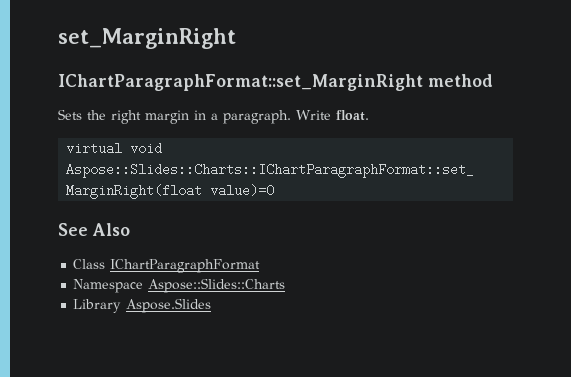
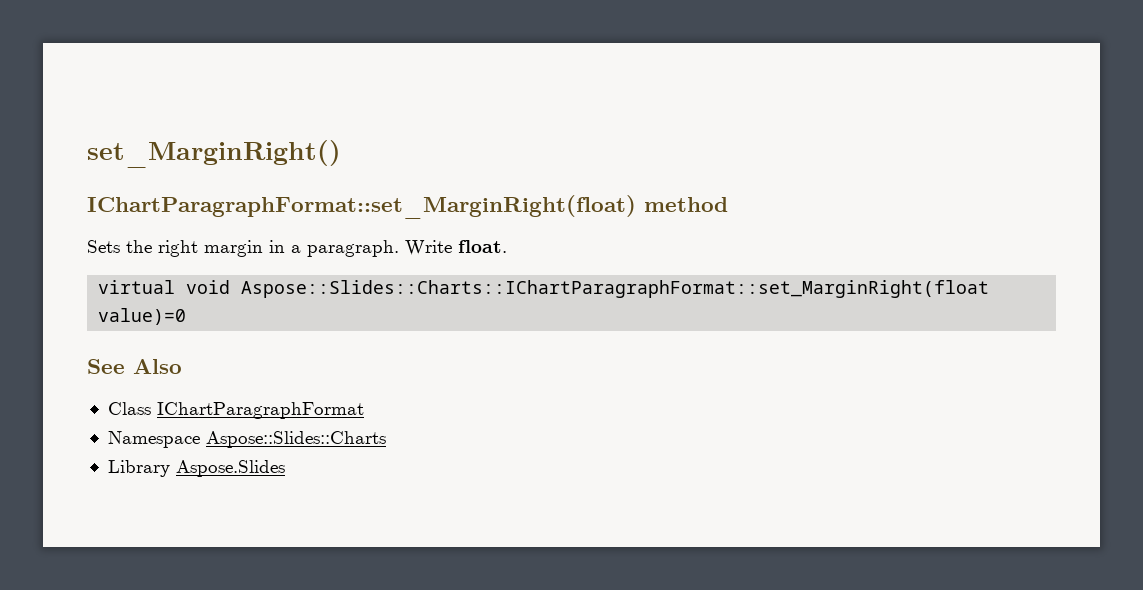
[58,28,236,49] [58,74,423,91] set_MarginRight // IChartParagraphFormat::set_MarginRight -> [87,140,341,168] [87,195,636,219] set_MarginRight() // IChartParagraphFormat::set_MarginRight(float)

